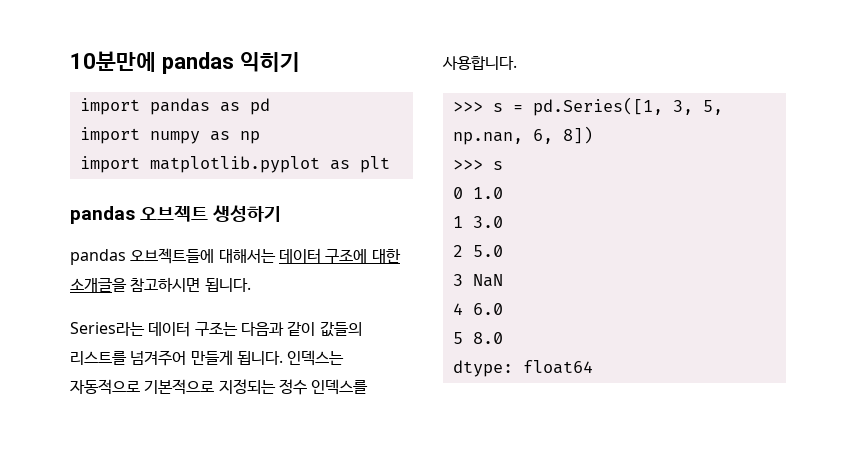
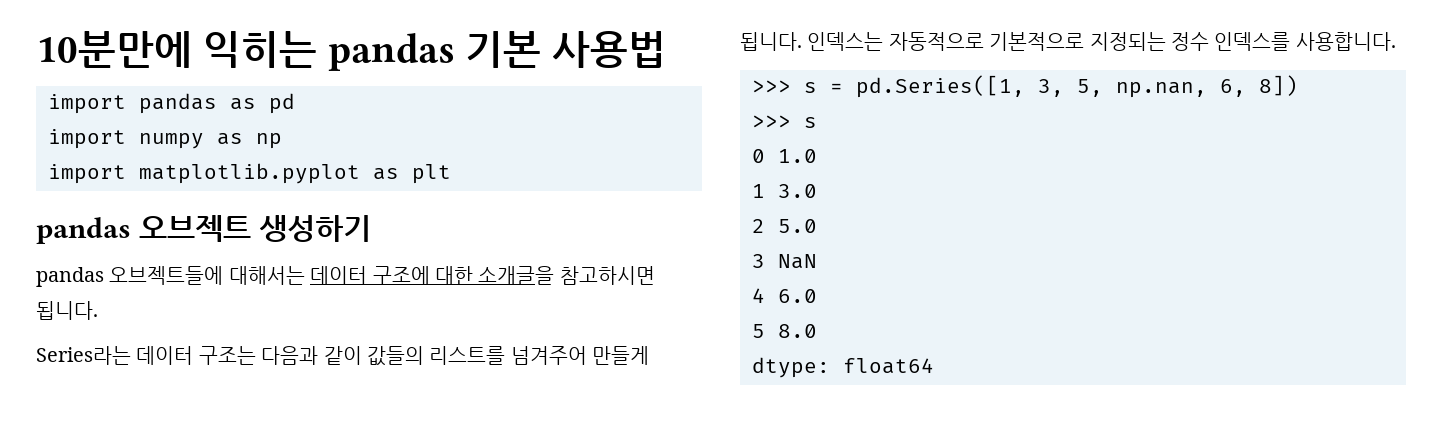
[162,52,300,74] pandas 익히기 -> [202,31,667,71] 익히는 pandas 기본 사용법

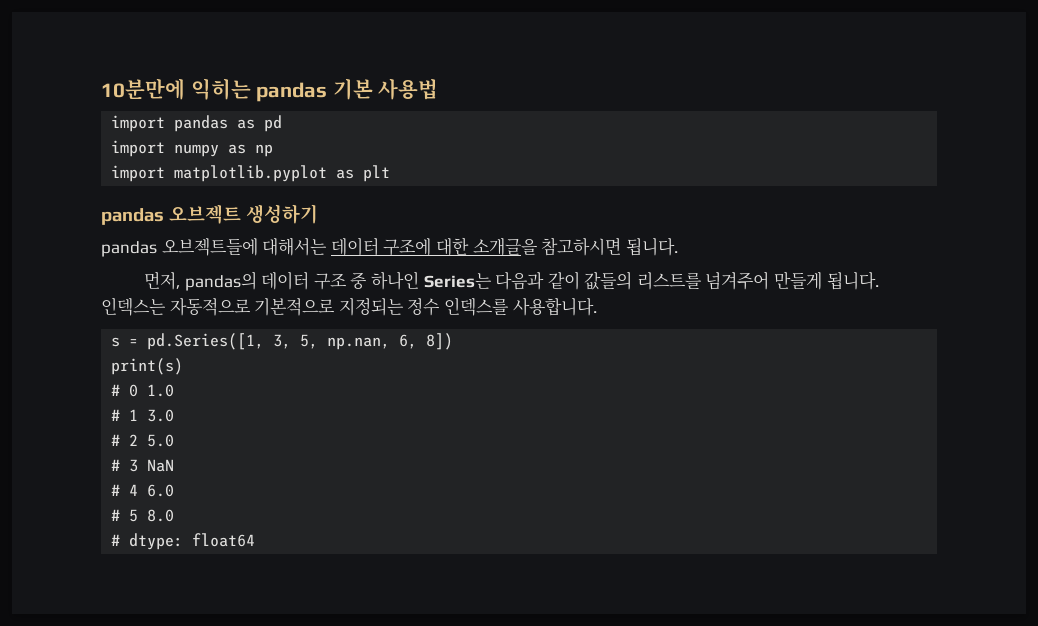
[36,346,256,365] Series라는 데이터 구조는 -> [143,271,492,291] 먼저, pandas의 데이터 구조 중 하나인 Series는
[752,80,791,93] >>> -> (597, 306) none
[752,115,817,128] >>> s // -> [111,358,184,375] [111,384,121,396] print(s) // #
(817, 156) none -> [111,409,121,421] #
(817, 191) none -> [111,434,121,446] #
(817, 226) none -> [111,459,121,471] #
(817, 261) none -> [111,484,121,496] #
(817, 296) none -> [111,509,121,521] #
(817, 331) none -> [111,534,121,546] #

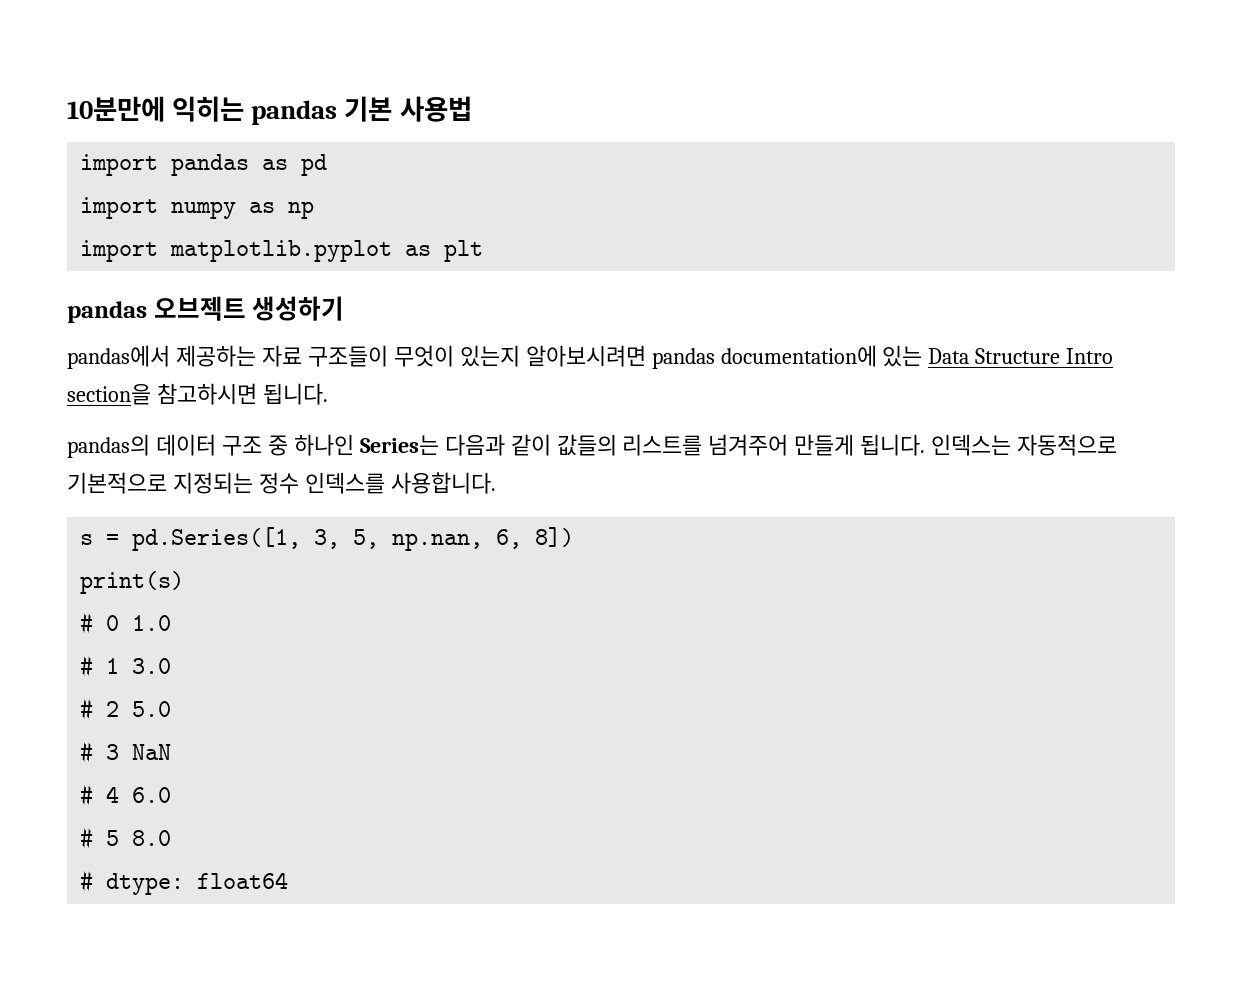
[101,237,538,257] pandas 오브젝트들에 대해서는 데이터 구조에 대한 소개글을 -> [67,345,1114,369] [67,384,151,405] pandas에서 제공하는 자료 구조들이 무엇이 있는지 알아보시려면 pandas documentation에 있는 Data Structure Intro section을
[143,271,180,290] 먼저, -> (328, 394) none

